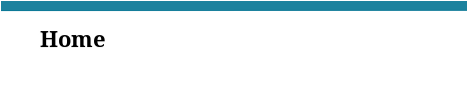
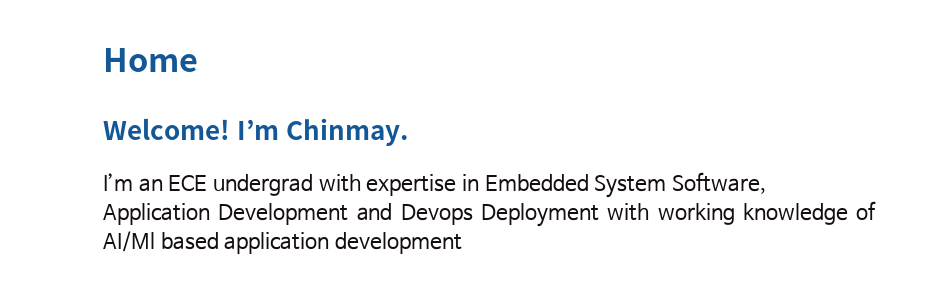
(107, 39) none -> [103,118,409,146] [103,172,766,198] [103,201,876,227] [103,231,462,254] // Welcome! I’m Chinmay. // I’m an ECE undergrad with expertise in Embedded System Software, Application Development and Devops Deployment with working knowledge of AI/Ml based application development

